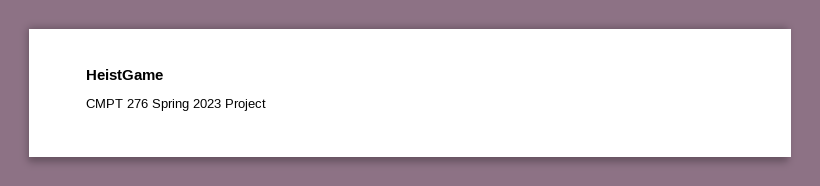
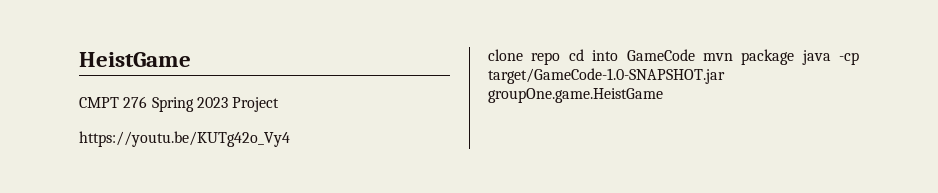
(266, 105) none -> [79,131,290,147] [488,49,859,65] [488,68,725,84] [488,88,663,103] // https://youtu.be/KUTg42o_Vy4 // clone repo cd into GameCode mvn package java -cp target/GameCode-1.0-SNAPSHOT.jar groupOne.game.HeistGame

